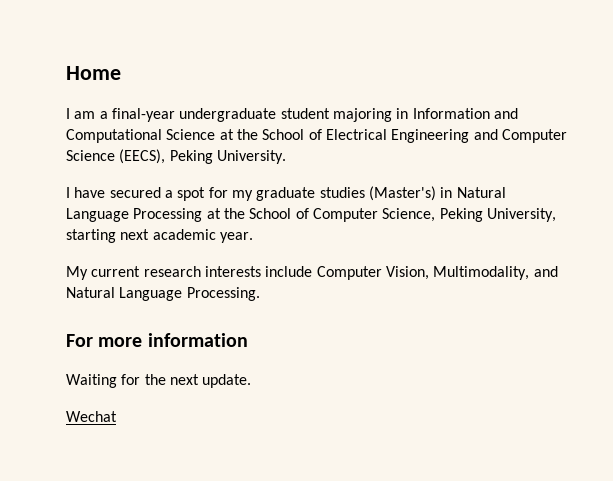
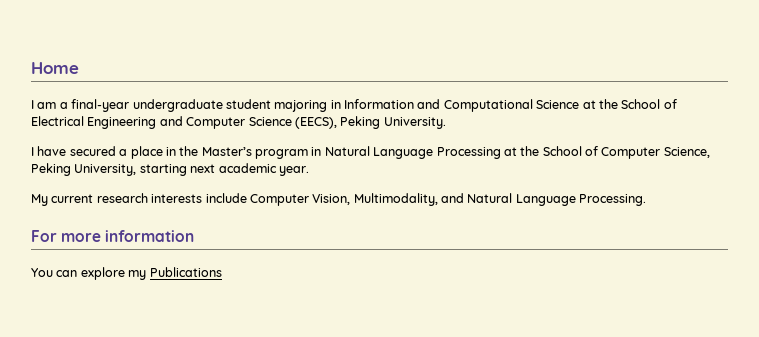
[177,186,436,201] spot for my graduate studies (Master's) -> [130,146,308,159] place in the Master’s program
[66,374,252,388] [66,411,117,422] Waiting for the next update. // Wechat -> [31,267,222,280] You can explore my Publications

